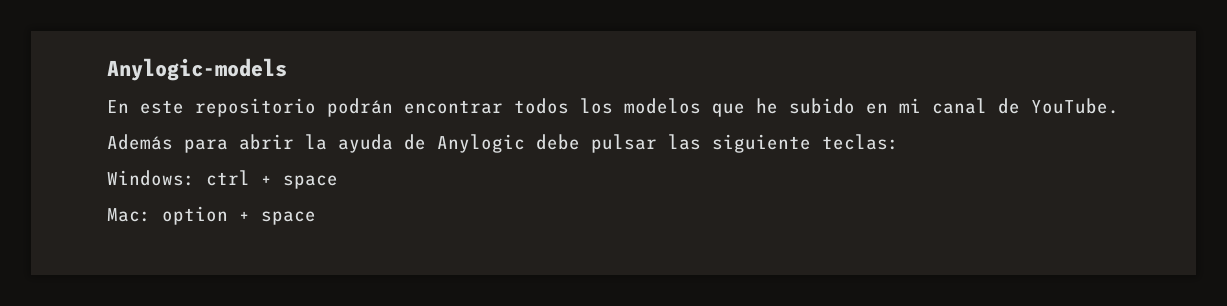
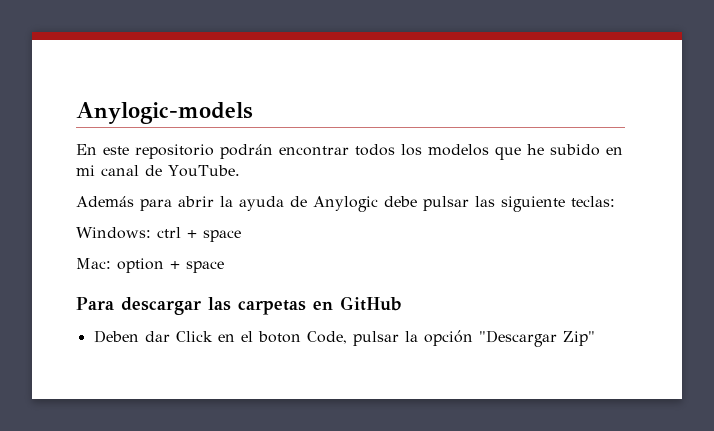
(316, 218) none -> [76,296,402,315] [93,330,595,347] // Para descargar las carpetas en GitHub // Deben dar Click en el boton Code, pulsar la opción "Descargar Zip"

